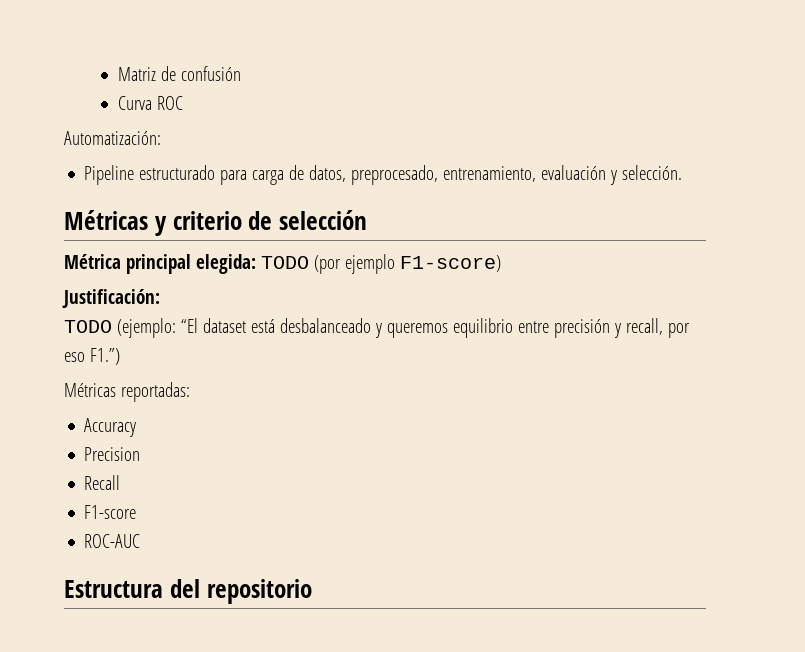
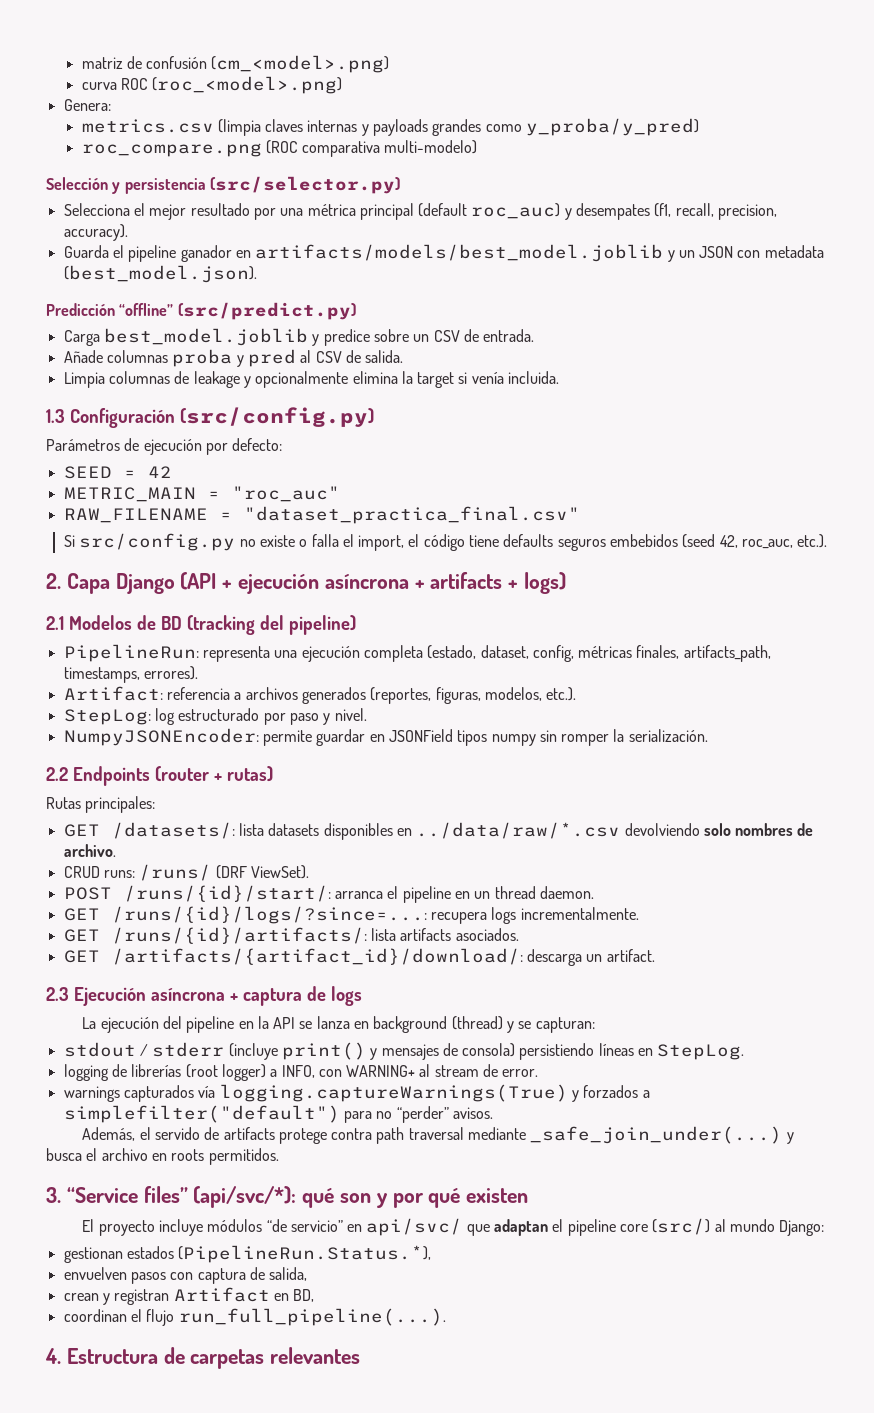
[117,67,156,81] Matriz -> [81,57,123,69] matriz
[117,96,152,110] // Curva -> [211,55,390,73] [81,82,117,90] (cm_<model>.png) // curva
[64,131,161,145] [84,165,683,185] [64,210,367,236] [64,254,501,274] [62,289,160,308] [64,318,690,338] [64,348,120,365] [64,382,190,402] [84,418,137,437] [84,447,141,461] [84,475,121,490] [84,505,137,519] [84,534,141,548] [64,579,312,604] // Automatización: // Pipeline estructurado para carga de datos, preprocesado, entrenamiento, evaluación y selección. // Métricas y criterio de selección // Métrica principal elegida: TODO (por ejemplo F1-score) // Justificación: // TODO (ejemplo: “El dataset está desbalanceado y queremos equilibrio entre precisión y recall, por eso F1.”) // Métricas reportadas: // Accuracy // Precision // Recall // F1-score // ROC-AUC // Estructura del repositorio -> [152,76,343,94] [63,99,111,111] [81,118,700,136] [81,140,478,157] [46,176,400,194] [63,203,778,220] [63,224,128,241] [63,244,824,262] [63,265,257,283] [46,302,356,320] [63,328,535,346] [63,349,404,367] [63,371,560,388] [46,407,374,428] [46,438,283,455] [63,466,172,479] [63,486,340,502] [63,506,580,524] [63,533,828,551] [46,572,567,594] [46,615,356,635] [63,644,771,662] [63,666,198,683] [63,686,577,704] [63,708,367,725] [63,728,708,746] [46,766,273,786] [46,796,156,813] [63,822,814,840] [63,844,116,857] [63,864,309,881] [63,885,594,903] [63,906,639,924] [63,927,519,944] [63,948,655,966] [46,986,362,1006] [82,1016,595,1033] [63,1042,745,1060] [63,1064,539,1081] [63,1084,650,1102] [63,1105,493,1123] [82,1126,794,1144] [46,1148,279,1165] [46,1186,529,1208] [82,1218,825,1236] [63,1245,432,1263] [63,1267,308,1284] [63,1287,315,1305] [63,1308,446,1326] [45,1347,361,1369] (roc_<model>.png) // Genera: // metrics.csv (limpia claves internas y payloads grandes como y_proba/y_pred) // roc_compare.png (ROC comparativa multi-modelo) // Selección y persistencia (src/selector.py) // Selecciona el mejor resultado por una métrica principal (default roc_auc) y desempates (f1, recall, precision, accuracy). // Guarda el pipeline ganador en artifacts/models/best_model.joblib y un JSON con metadata (best_model.json). // Predicción “offline” (src/predict.py) // Carga best_model.joblib y predice sobre un CSV de entrada. // Añade columnas proba y pred al CSV de salida. // Limpia columnas de leakage y opcionalmente elimina la target si venía incluida. // 1.3 Configuración (src/config.py) // Parámetros de ejecución por defecto: // SEED = 42 // METRIC_MAIN = "roc_auc" // RAW_FILENAME = "dataset_practica_final.csv" // Si src/config.py no existe o falla el import, el código tiene defaults seguros embebidos (seed 42, roc_auc, etc.). // 2. Capa Django (API + ejecución asíncrona + artifacts + logs) // 2.1 Modelos de BD (tracking del pipeline) // PipelineRun: representa una ejecución completa (estado, dataset, config, métricas finales, artifacts_path, timestamps, errores). // Artifact: referencia a archivos generados (reportes, figuras, modelos, etc.). // StepLog: log estructurado por paso y nivel. // NumpyJSONEncoder: permite guardar en JSONField tipos numpy sin romper la serialización. // 2.2 Endpoints (router + rutas) // Rutas principales: // GET /datasets/: lista datasets disponibles en ../data/raw/*.csv devolviendo solo nombres de archivo. // CRUD runs: /runs/ (DRF ViewSet). // POST /runs/{id}/start/: arranca el pipeline en un thread daemon. // GET /runs/{id}/logs/?since=...: recupera logs incrementalmente. // GET /runs/{id}/artifacts/: lista artifacts asociados. // GET /artifacts/{artifact_id}/download/: descarga un artifact. // 2.3 Ejecución asíncrona + captura de logs // La ejecución del pipeline en la API se lanza en background (thread) y se capturan: // stdout / stderr (incluye print() y mensajes de consola) persistiendo líneas en StepLog. // logging de librerías (root logger) a INFO, con WARNING+ al stream de error. // warnings capturados vía logging.captureWarnings(True) y forzados a simplefilter("default") para no “perder” avisos. // Además, el servido de artifacts protege contra path traversal mediante _safe_join_under(...) y busca el archivo en roots permitidos. // 3. “Service files” (api/svc/*): qué son y por qué existen // El proyecto incluye módulos “de servicio” en api/svc/ que adaptan el pipeline core (src/) al mundo Django: // gestionan estados (PipelineRun.Status.*), // envuelven pasos con captura de salida, // crean y registran Artifact en BD, // coordinan el flujo run_full_pipeline(...). // 4. Estructura de carpetas relevantes

